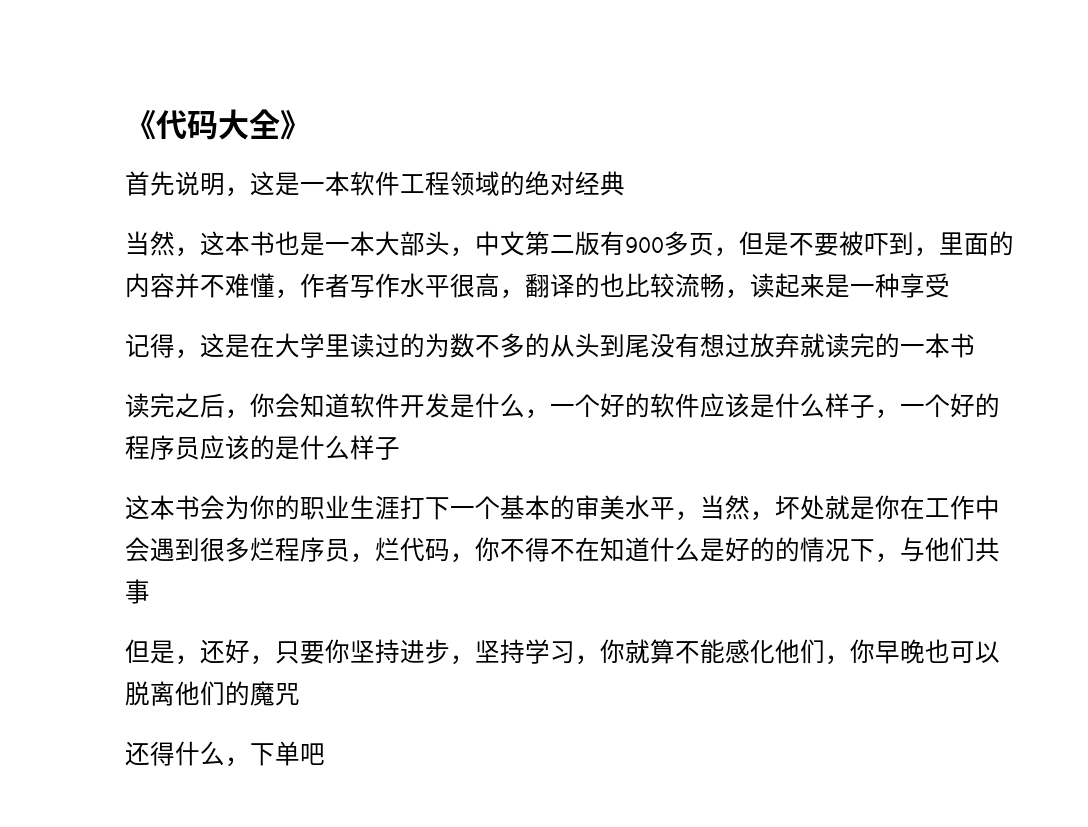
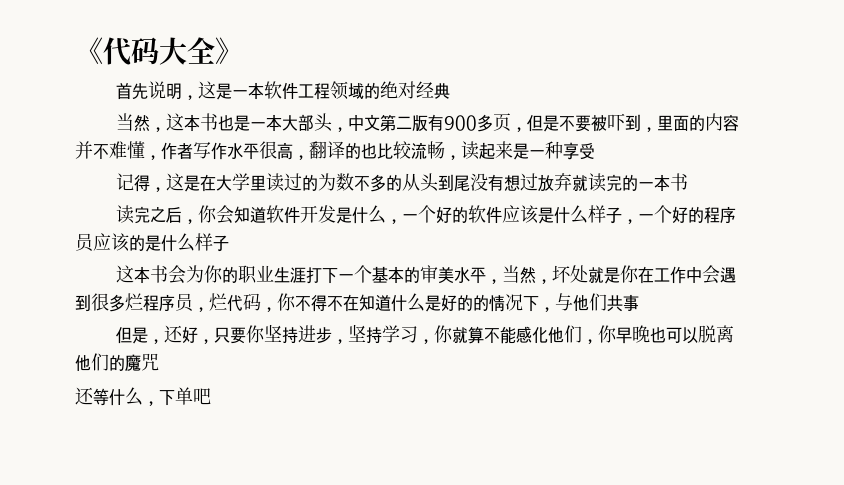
[150,741,175,766] 得 -> [93,388,109,406] 等

